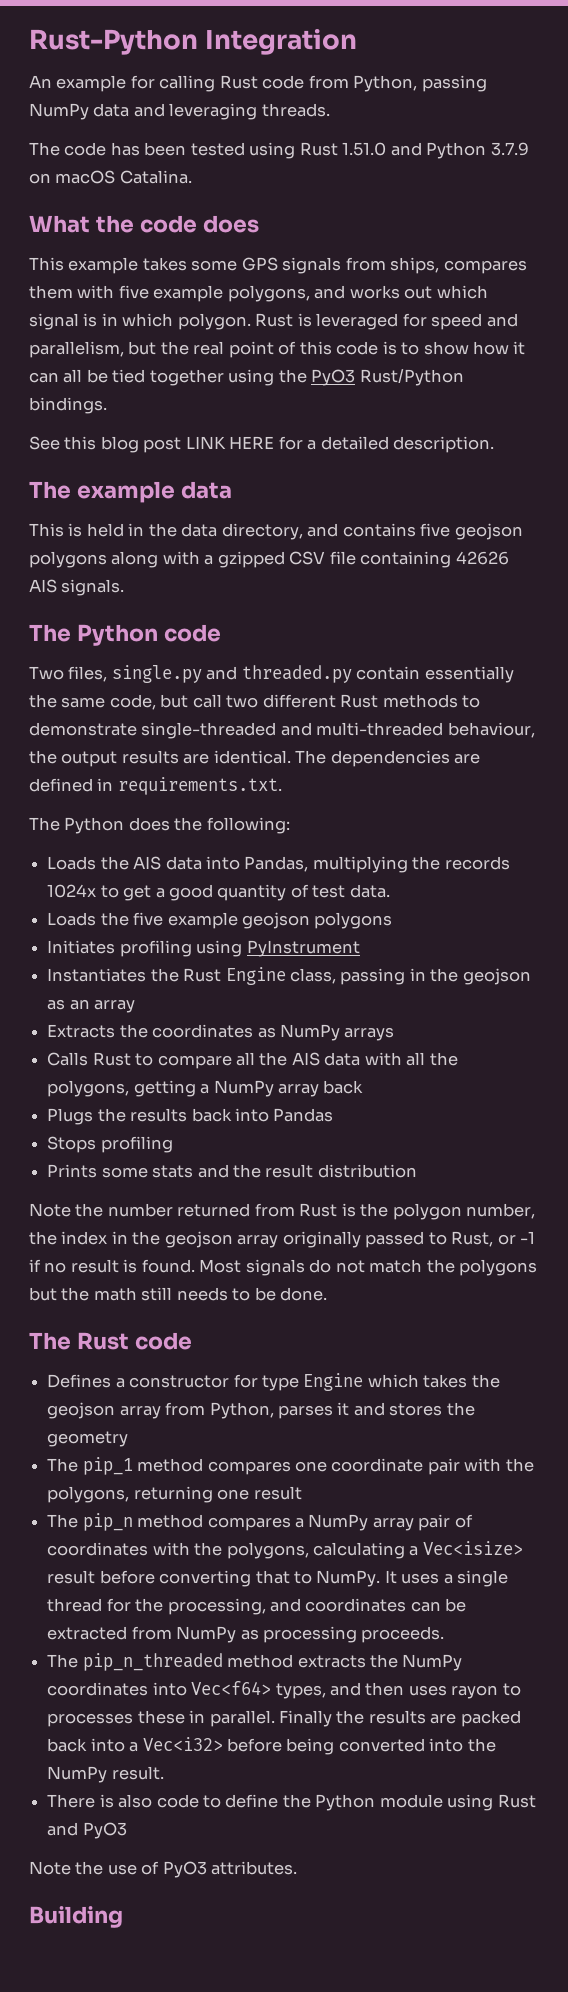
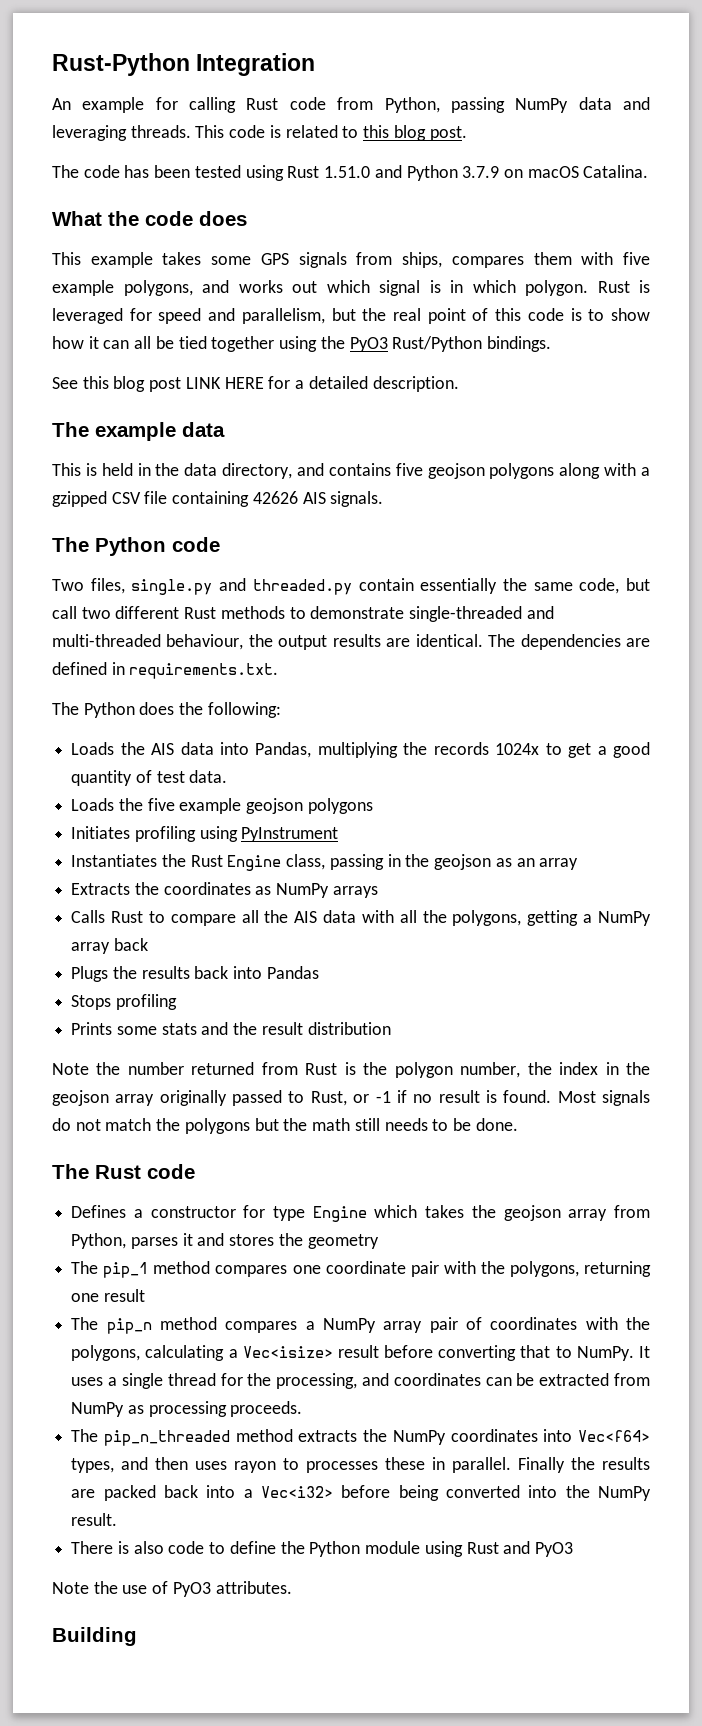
(330, 110) none -> [195,125,467,141] This code is related to this blog post.

